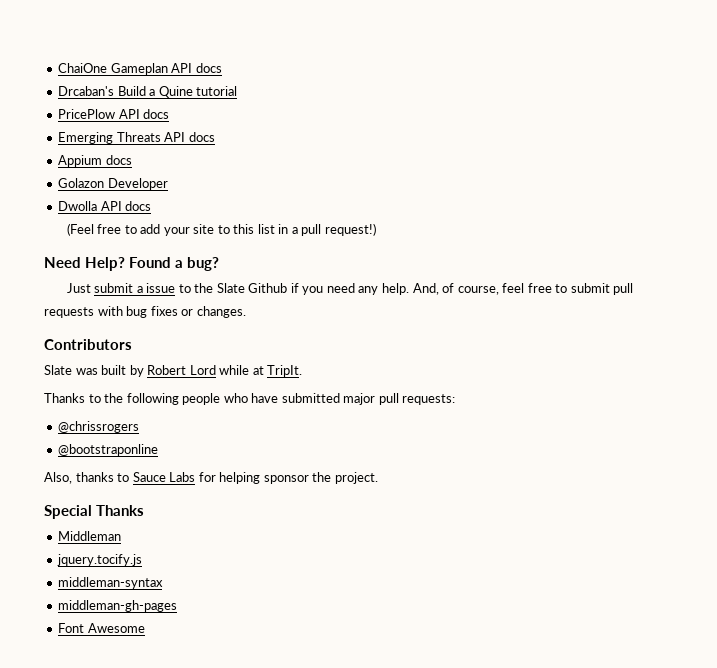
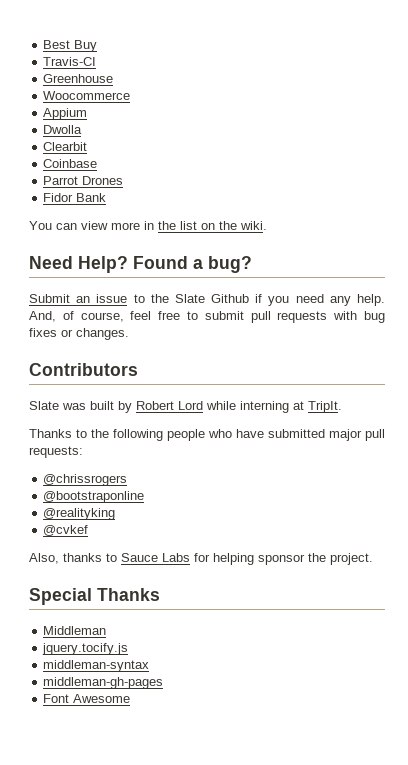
[58,63,222,75] [58,86,238,98] [58,109,170,119] [58,132,215,144] [58,155,132,167] [58,178,168,190] [58,201,152,211] [66,223,376,236] ChaiOne Gameplan API docs // Drcaban's Build a Quine tutorial // PricePlow API docs // Emerging Threats API docs // Appium docs // Golazon Developer // Dwolla API docs // (Feel free to add your site to this list in a pull request!) -> [43,40,98,52] [43,57,97,66] [43,74,114,83] [43,91,131,100] [43,108,88,120] [43,125,83,134] [43,142,88,151] [43,159,98,168] [43,176,124,185] [43,193,107,202] [29,221,267,230] Best Buy // Travis-CI // Greenhouse // Woocommerce // Appium // Dwolla // Clearbit // Coinbase // Parrot Drones // Fidor Bank // You can view more in the list on the wiki.
[66,283,143,293] Just submit a -> [29,294,91,303] Submit an
(250, 370) none -> [240,401,289,413] interning
(159, 450) none -> [43,508,116,520] [43,525,89,536] // @realityking // @cvkef

